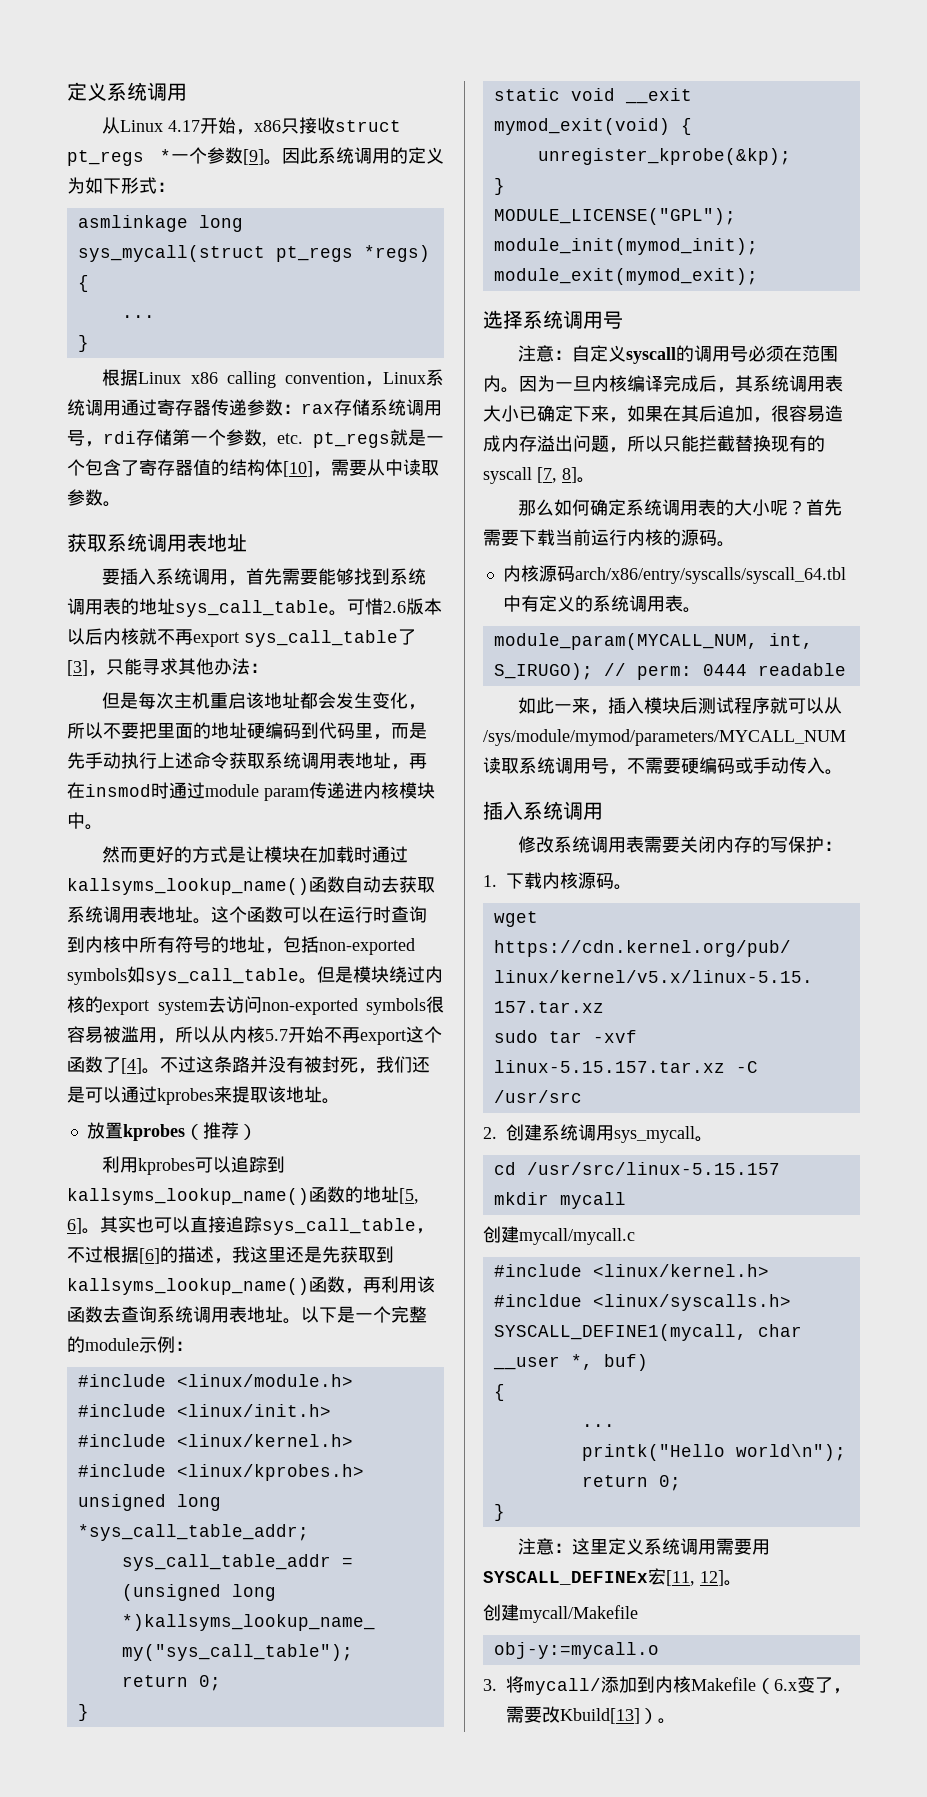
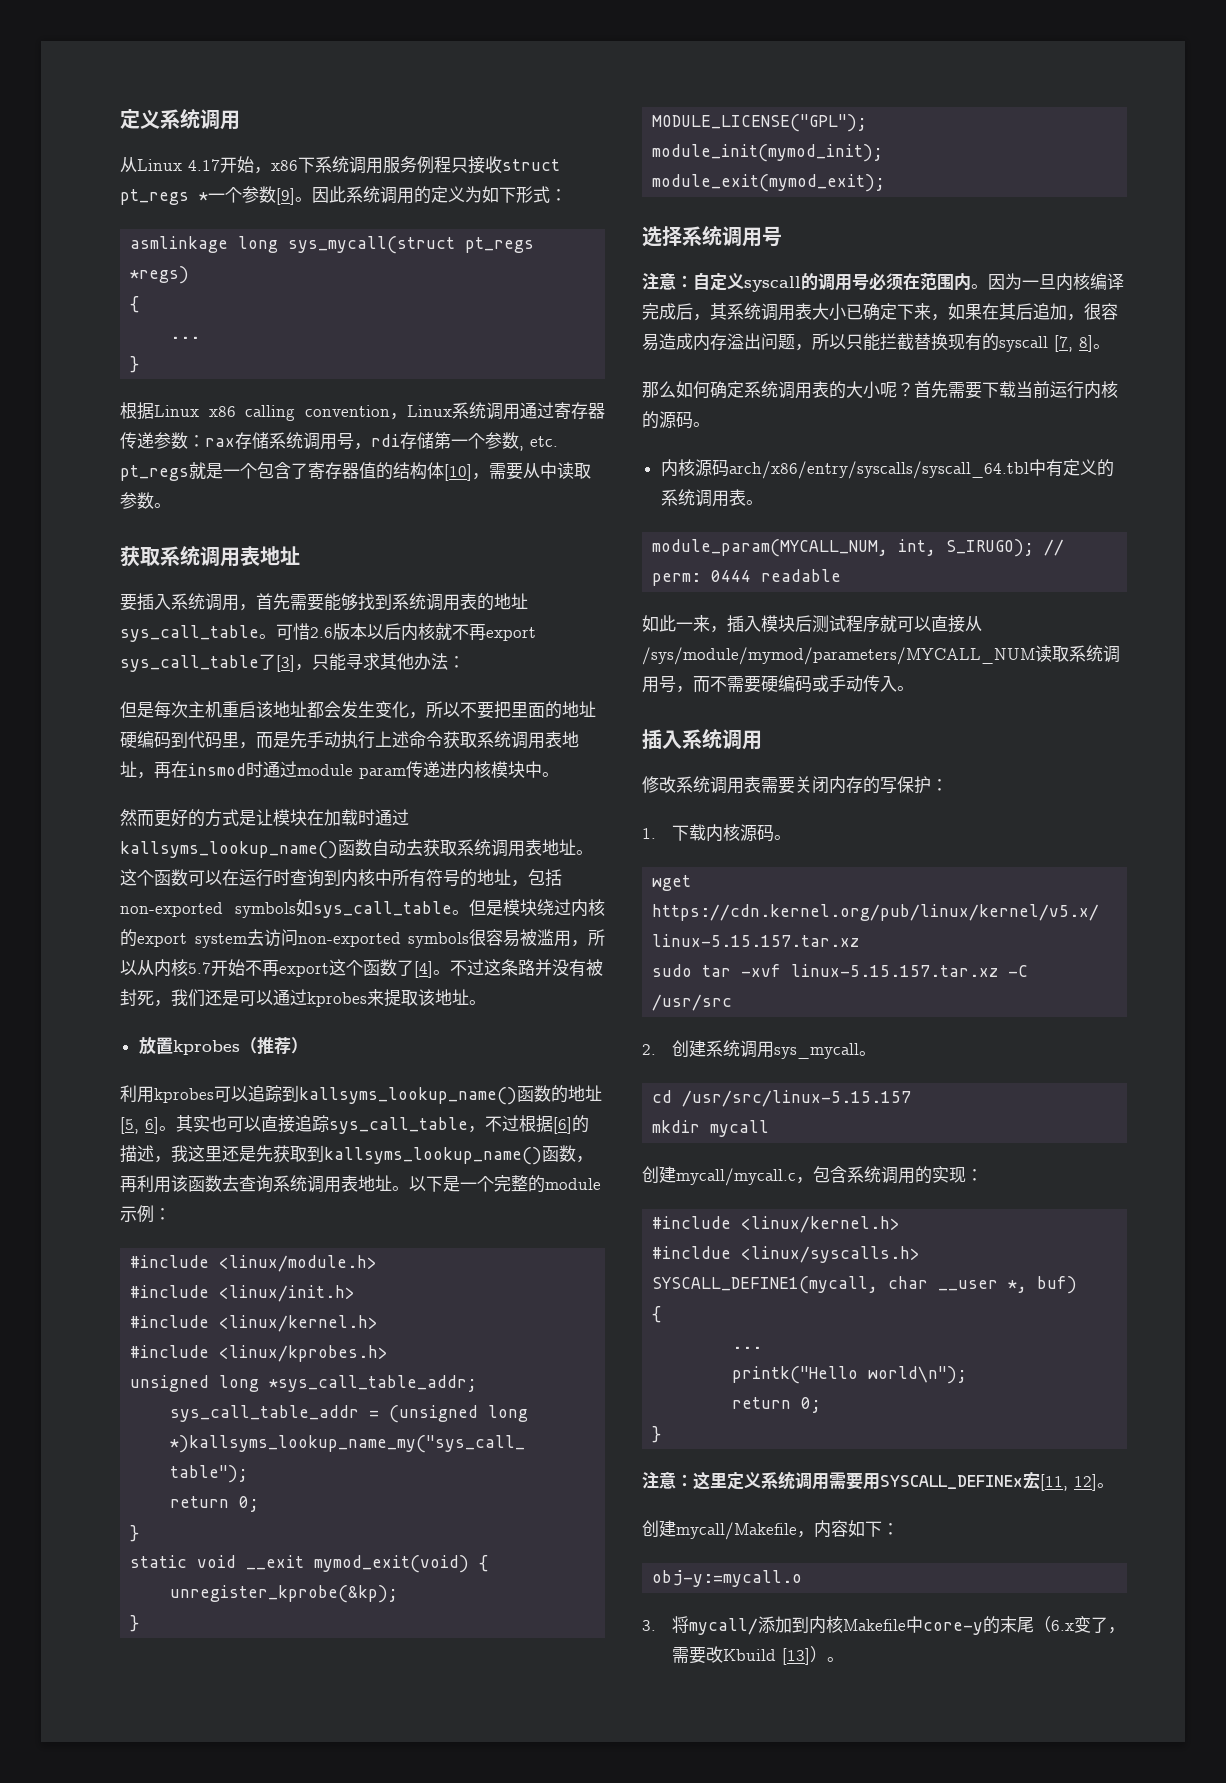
(282, 126) none -> [298,156,451,174] 下系统调用服务例程
(825, 705) none -> [931,615,965,633] 直接
(627, 772) none -> [693,676,710,693] 而
(635, 1236) none -> [796,1166,983,1184] ，包含系统调用的实现：
(638, 1614) none -> [797,1520,899,1538] ，内容如下：
(756, 1684) none -> [906,1616,1035,1635] 中core-y的末尾
[560,1708,640,1724] Kbuild[13] -> [723,1648,811,1665] Kbuild [13]

